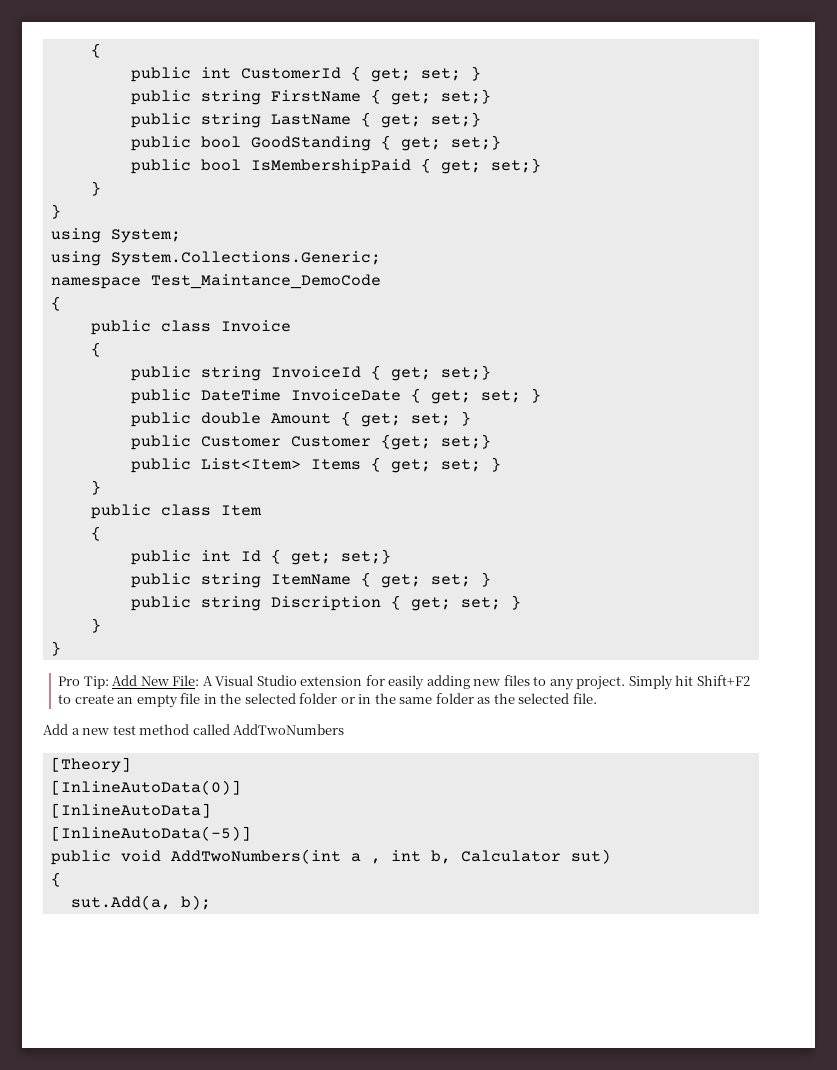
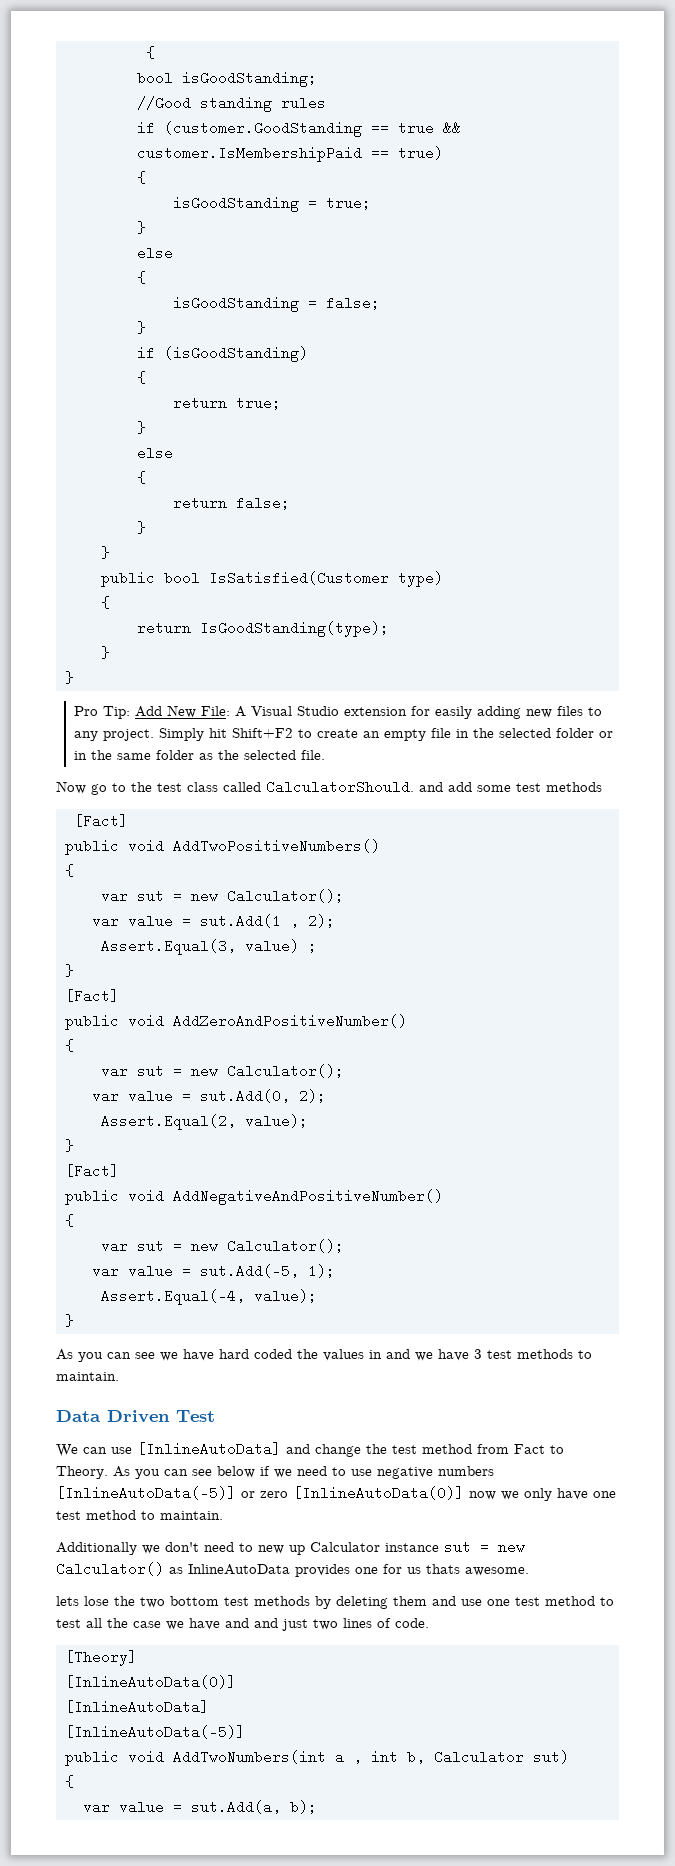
[90,43,101,58] [130,66,481,82] [130,89,491,105] [130,112,481,128] [130,135,501,151] [130,158,541,174] [90,181,101,196] [50,204,61,219] [50,228,181,243] [50,251,381,266] [50,274,381,289] [50,296,61,311] [90,320,291,335] [90,342,101,357] [130,365,491,381] [130,388,541,404] [130,411,471,427] [130,434,491,450] [130,457,501,473] [90,480,101,495] [90,504,262,519] [90,526,101,541] [130,549,391,565] [130,572,491,588] [130,595,521,611] { // public int CustomerId { get; set; } // public string FirstName { get; set;} // public string LastName { get; set;} // public bool GoodStanding { get; set;} // public bool IsMembershipPaid { get; set;} // } // } // using System; // using System.Collections.Generic; // namespace Test_Maintance_DemoCode // { // public class Invoice // { // public string InvoiceId { get; set;} // public DateTime InvoiceDate { get; set; } // public double Amount { get; set; } // public Customer Customer {get; set;} // public List<Item> Items { get; set; } // } // public class Item // { // public int Id { get; set;} // public string ItemName { get; set; } // public string Discription { get; set; } -> [145,46,155,59] [136,71,317,87] [136,96,326,112] [136,121,461,137] [136,146,443,162] [136,171,146,184] [172,196,371,212] [136,221,146,234] [136,246,173,260] [136,271,146,284] [172,296,380,312] [136,321,146,334] [136,346,308,362] [136,371,146,384] [172,396,281,410] [136,421,146,434] [136,446,173,460] [136,471,146,484] [172,496,290,510] [136,521,146,534] [100,546,110,559] [100,571,443,587] [100,596,110,609] [136,621,389,637] { // bool isGoodStanding; // //Good standing rules // if (customer.GoodStanding == true && customer.IsMembershipPaid == true) // { // isGoodStanding = true; // } // else // { // isGoodStanding = false; // } // if (isGoodStanding) // { // return true; // } // else // { // return false; // } // } // public bool IsSatisfied(Customer type) // { // return IsGoodStanding(type);
[43,724,345,735] Add a new test method called AddTwoNumbers -> [56,780,602,795] [73,814,128,828] [64,839,380,855] [64,864,74,877] [100,889,344,903] [91,914,335,928] [100,939,317,955] [64,964,74,977] [64,989,119,1003] [64,1014,407,1030] [64,1039,74,1052] [100,1064,344,1078] [91,1089,326,1103] [100,1114,308,1130] [64,1139,74,1152] [64,1164,119,1178] [64,1189,443,1205] [64,1214,74,1227] [100,1239,344,1253] [91,1264,335,1278] [100,1289,317,1305] [64,1314,74,1327] [56,1349,592,1362] [56,1372,119,1381] [56,1410,215,1423] [56,1442,564,1457] [56,1466,494,1479] [56,1486,616,1501] [56,1510,223,1520] [56,1540,525,1555] [56,1562,529,1577] [56,1596,614,1609] [56,1618,429,1631] Now go to the test class called CalculatorShould. and add some test methods // [Fact] // public void AddTwoPositiveNumbers() // { // var sut = new Calculator(); // var value = sut.Add(1 , 2); // Assert.Equal(3, value) ; // } // [Fact] // public void AddZeroAndPositiveNumber() // { // var sut = new Calculator(); // var value = sut.Add(0, 2); // Assert.Equal(2, value); // } // [Fact] // public void AddNegativeAndPositiveNumber() // { // var sut = new Calculator(); // var value = sut.Add(-5, 1); // Assert.Equal(-4, value); // } // As you can see we have hard coded the values in and we have 3 test methods to maintain. // Data Driven Test // We can use [InlineAutoData] and change the test method from Fact to Theory. As you can see below if we need to use negative numbers [InlineAutoData(-5)] or zero [InlineAutoData(0)] now we only have one test method to maintain. // Additionally we don't need to new up Calculator instance sut = new Calculator() as InlineAutoData provides one for us thats awesome. // lets lose the two bottom test methods by deleting them and use one test method to test all the case we have and and just two lines of code.
(61, 879) none -> [82,1800,182,1814] var value =

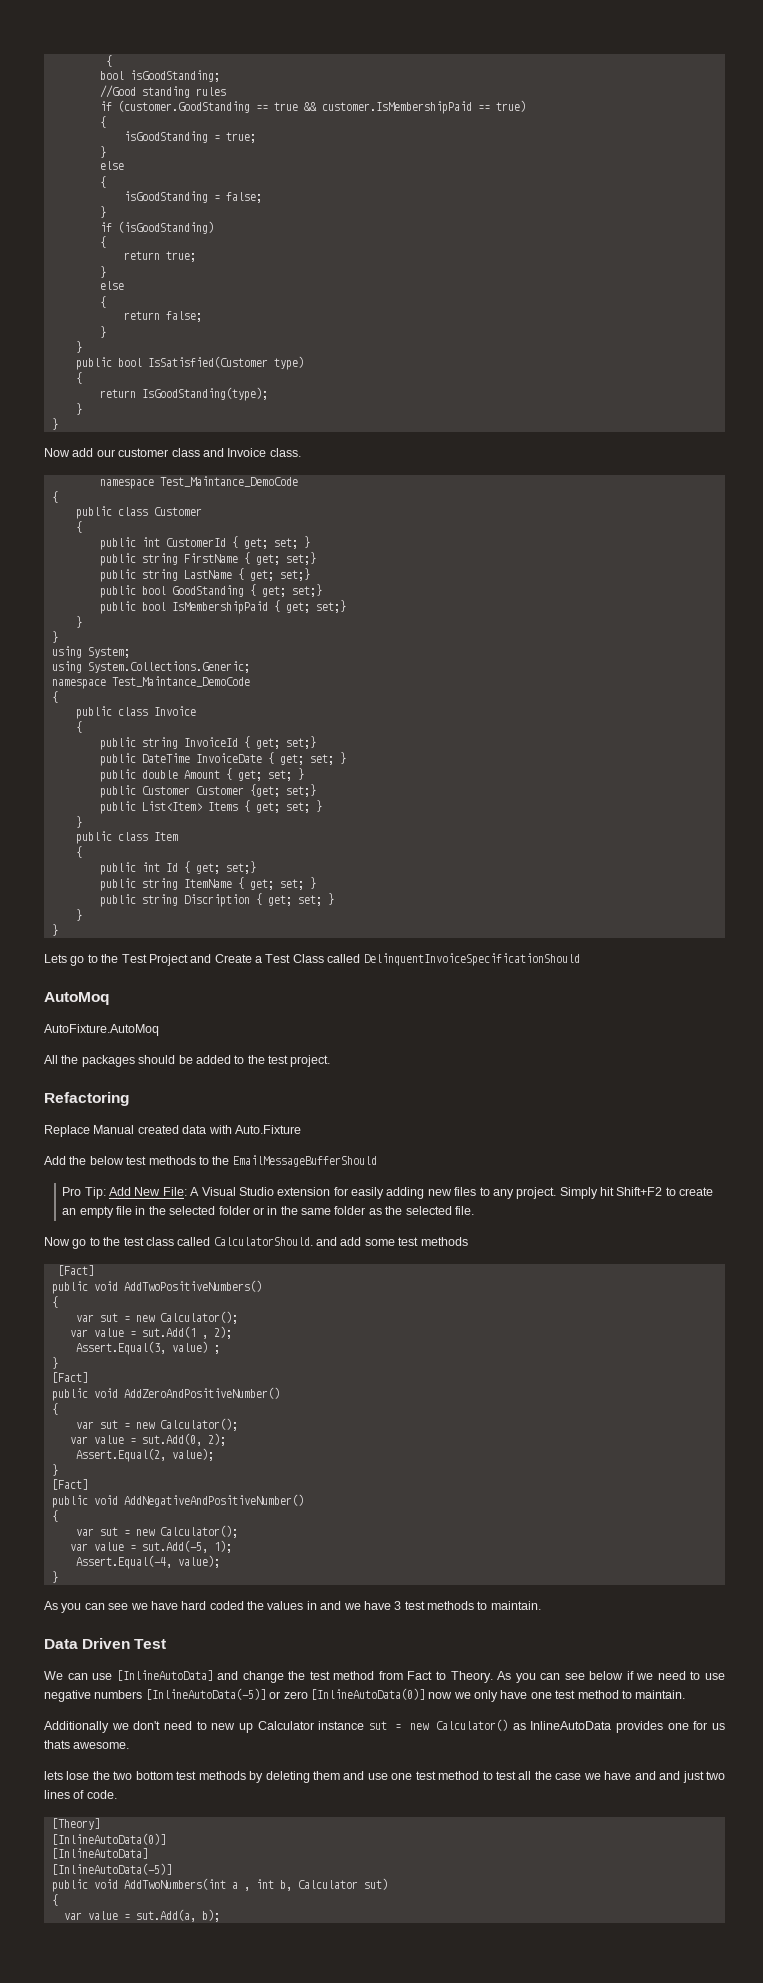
(74, 677) none -> [44,448,301,457] [99,476,298,489] [51,491,58,503] [75,506,202,519] [75,521,82,533] [99,536,310,550] [99,552,316,566] [99,568,310,582] [99,584,322,598] [99,600,346,614] [75,616,82,628] [51,631,58,643] [51,646,130,658] [51,661,250,673] [51,676,250,689] [51,691,58,703] [75,706,196,719] [75,721,82,733] [99,736,316,750] [99,752,346,766] [99,768,304,782] [99,784,316,798] [99,800,322,814] [75,816,82,828] [75,831,178,844] [75,846,82,858] [99,861,256,875] [99,877,316,891] [99,893,334,907] [75,909,82,921] [51,924,58,936] [44,953,580,966] [44,992,109,1005] [44,1024,159,1036] [44,1055,331,1067] [44,1092,129,1106] [44,1125,301,1137] [44,1155,377,1167] // Now add our customer class and Invoice class. // namespace Test_Maintance_DemoCode // { // public class Customer // { // public int CustomerId { get; set; } // public string FirstName { get; set;} // public string LastName { get; set;} // public bool GoodStanding { get; set;} // public bool IsMembershipPaid { get; set;} // } // } // using System; // using System.Collections.Generic; // namespace Test_Maintance_DemoCode // { // public class Invoice // { // public string InvoiceId { get; set;} // public DateTime InvoiceDate { get; set; } // public double Amount { get; set; } // public Customer Customer {get; set;} // public List<Item> Items { get; set; } // } // public class Item // { // public int Id { get; set;} // public string ItemName { get; set; } // public string Discription { get; set; } // } // } // Lets go to the Test Project and Create a Test Class called DelinquentInvoiceSpecificationShould // AutoMoq // AutoFixture.AutoMoq // All the packages should be added to the test project. // Refactoring // Replace Manual created data with Auto.Fixture // Add the below test methods to the EmailMessageBufferShould

